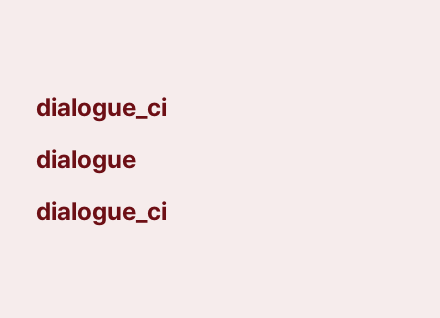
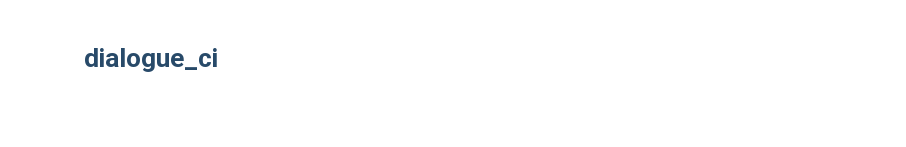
[36,97,167,122] [36,149,136,174] [36,201,167,226] dialogue_ci // dialogue // dialogue_ci -> [84,48,218,72] dialogue_ci

